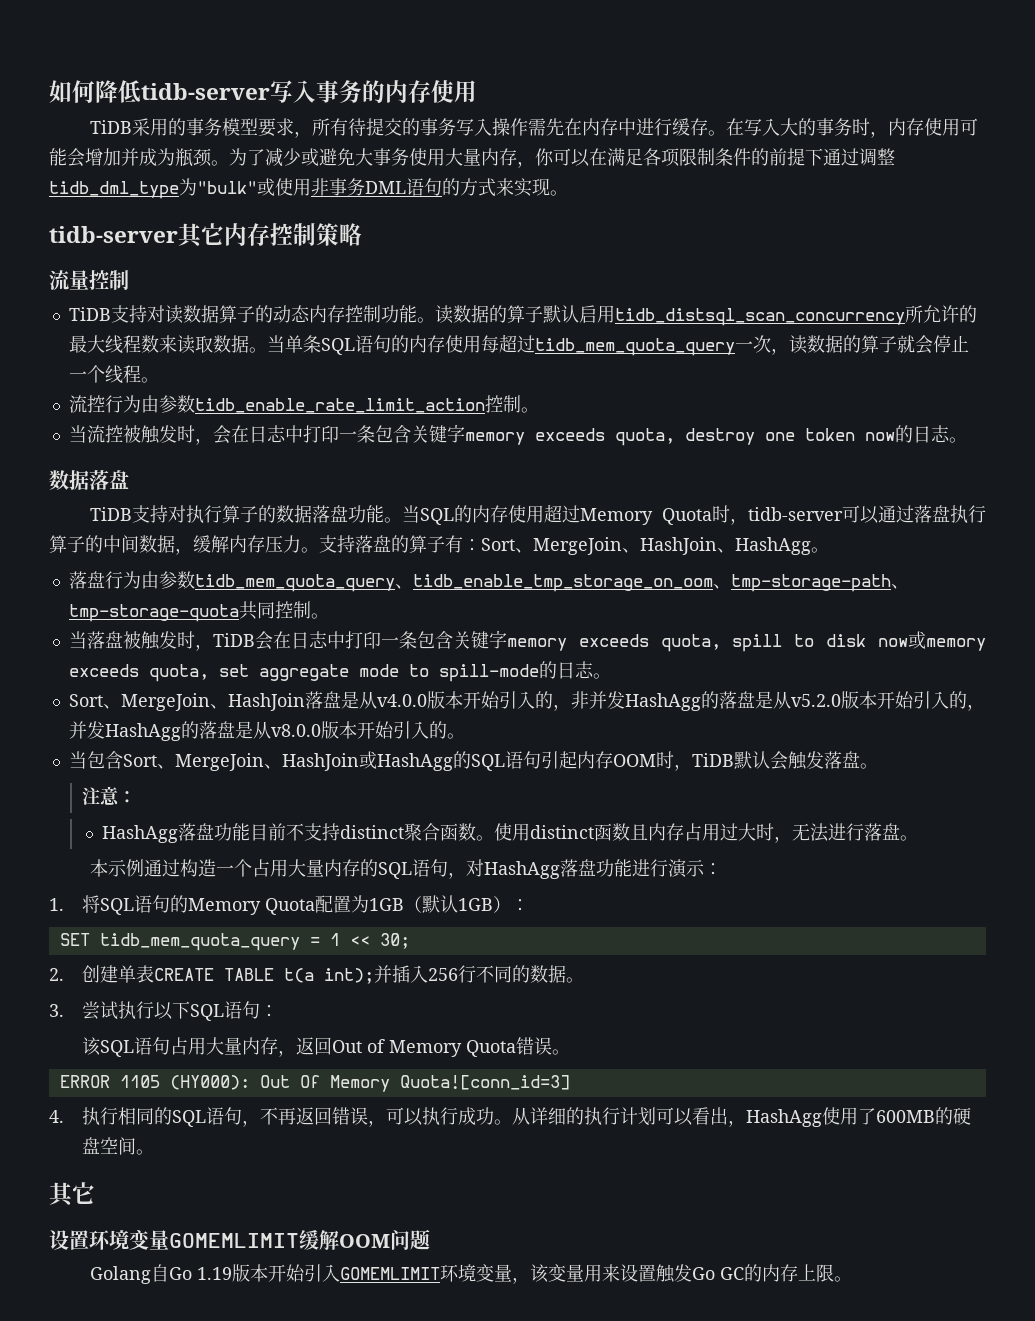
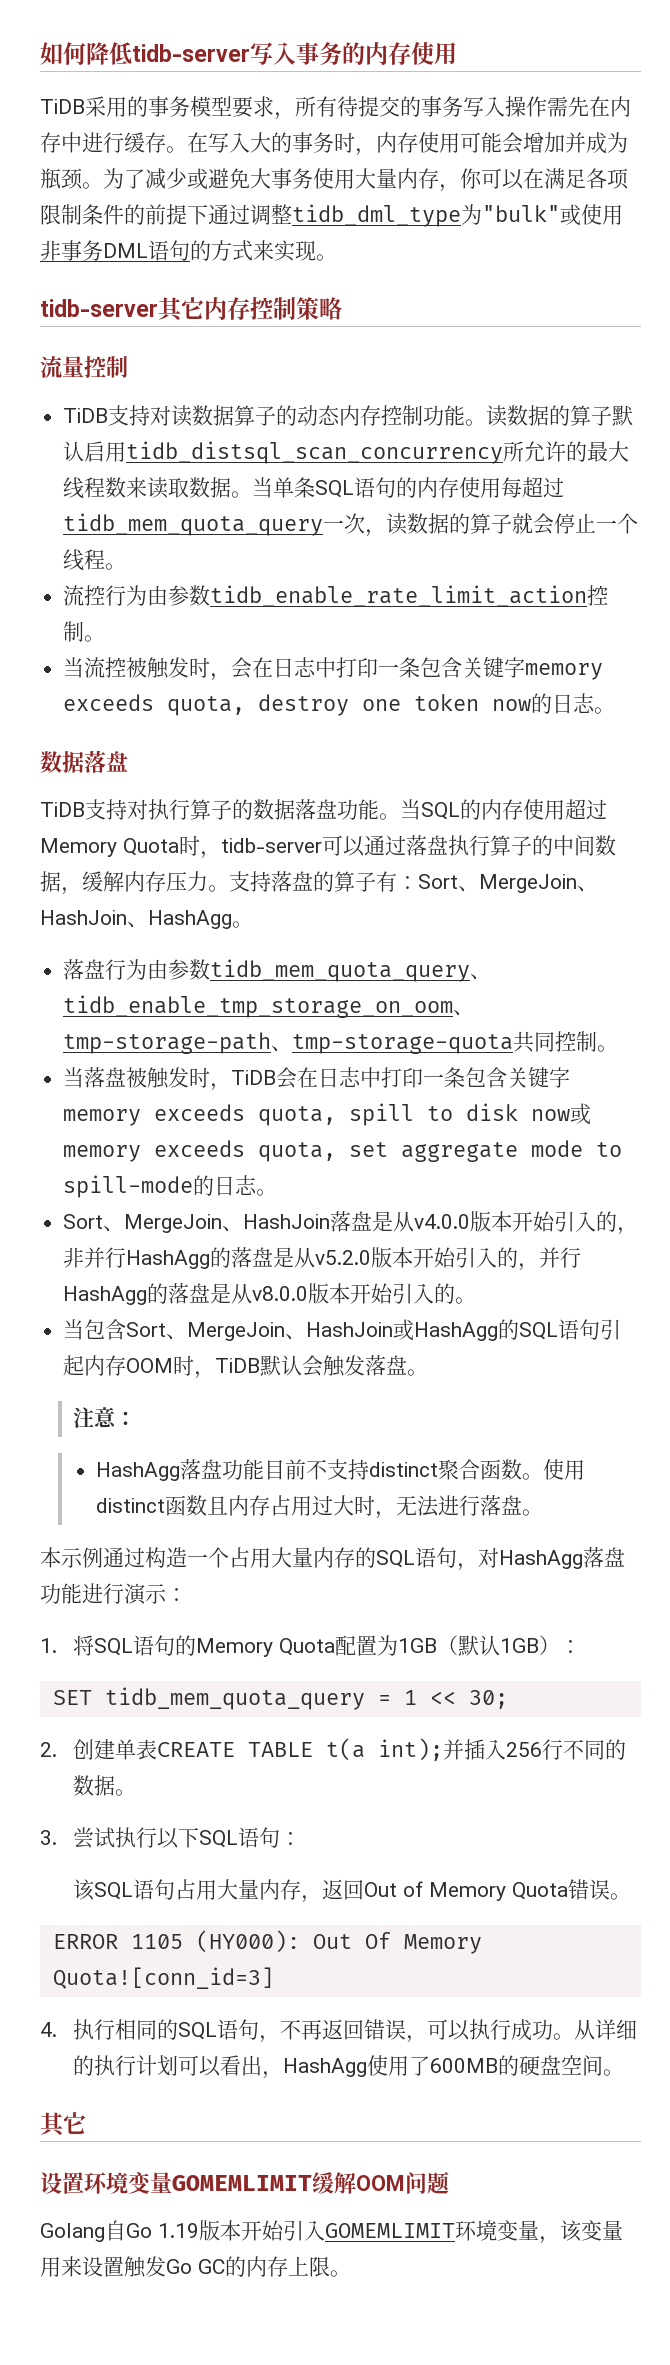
[606,691,625,709] 发 -> [105,1247,127,1268] 行
[86,721,105,739] 发 -> [560,1247,582,1268] 行

